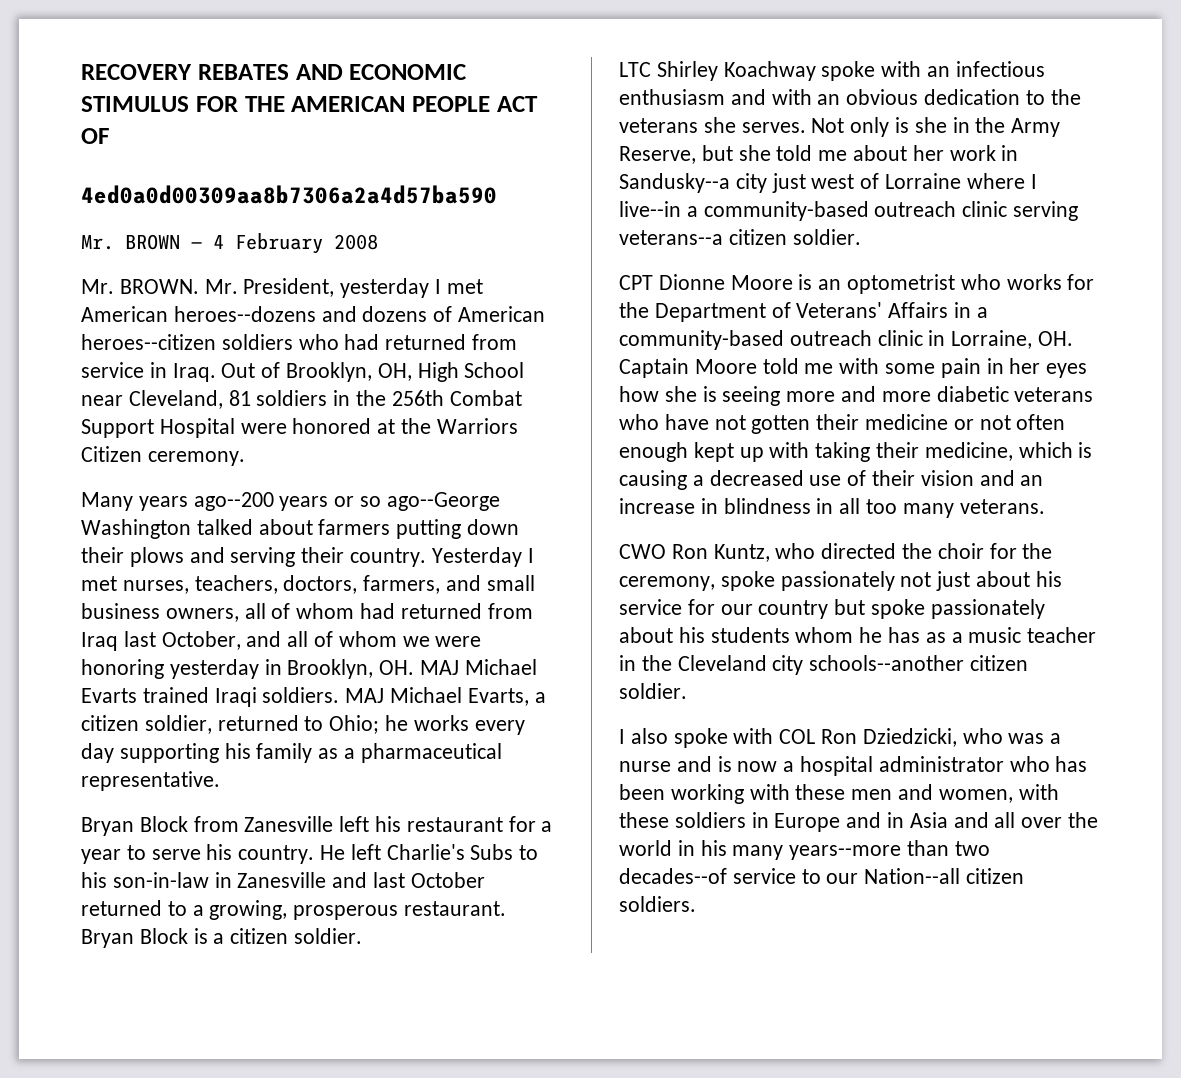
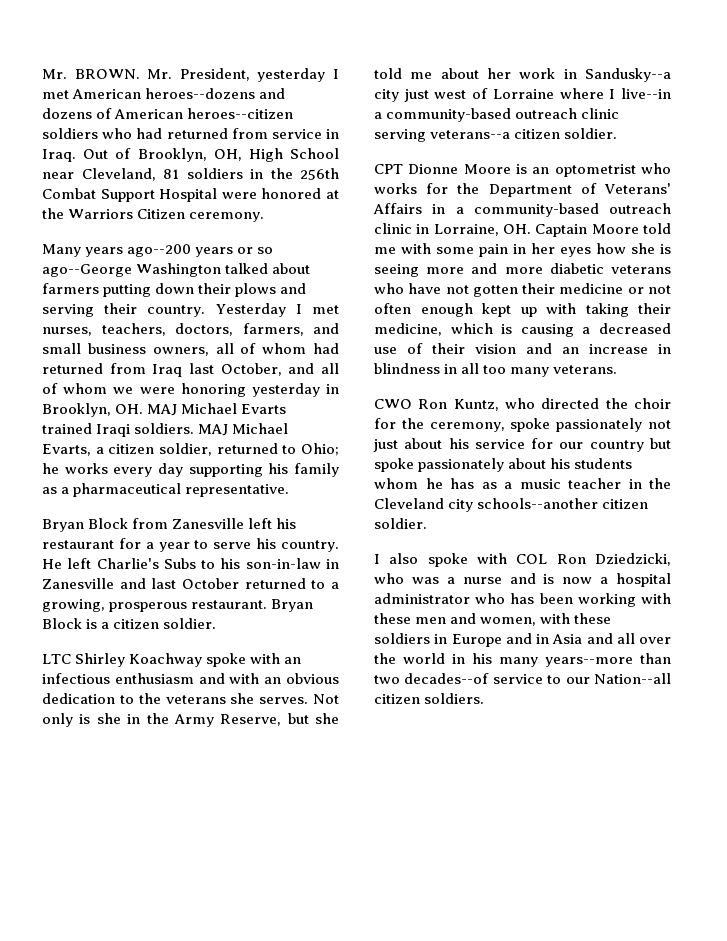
[81,64,467,80] [81,96,538,112] [81,128,109,144] [81,185,497,204] [81,233,378,254] RECOVERY REBATES AND ECONOMIC STIMULUS FOR THE AMERICAN PEOPLE ACT OF // 4ed0a0d00309aa8b7306a2a4d57ba590 // Mr. BROWN — 4 February 2008 // -> (42, 74) none

